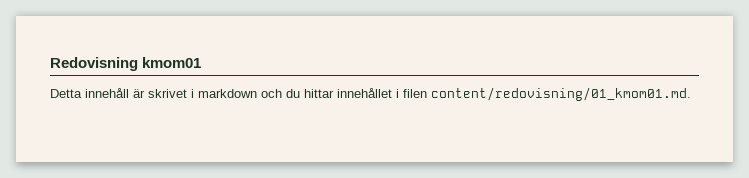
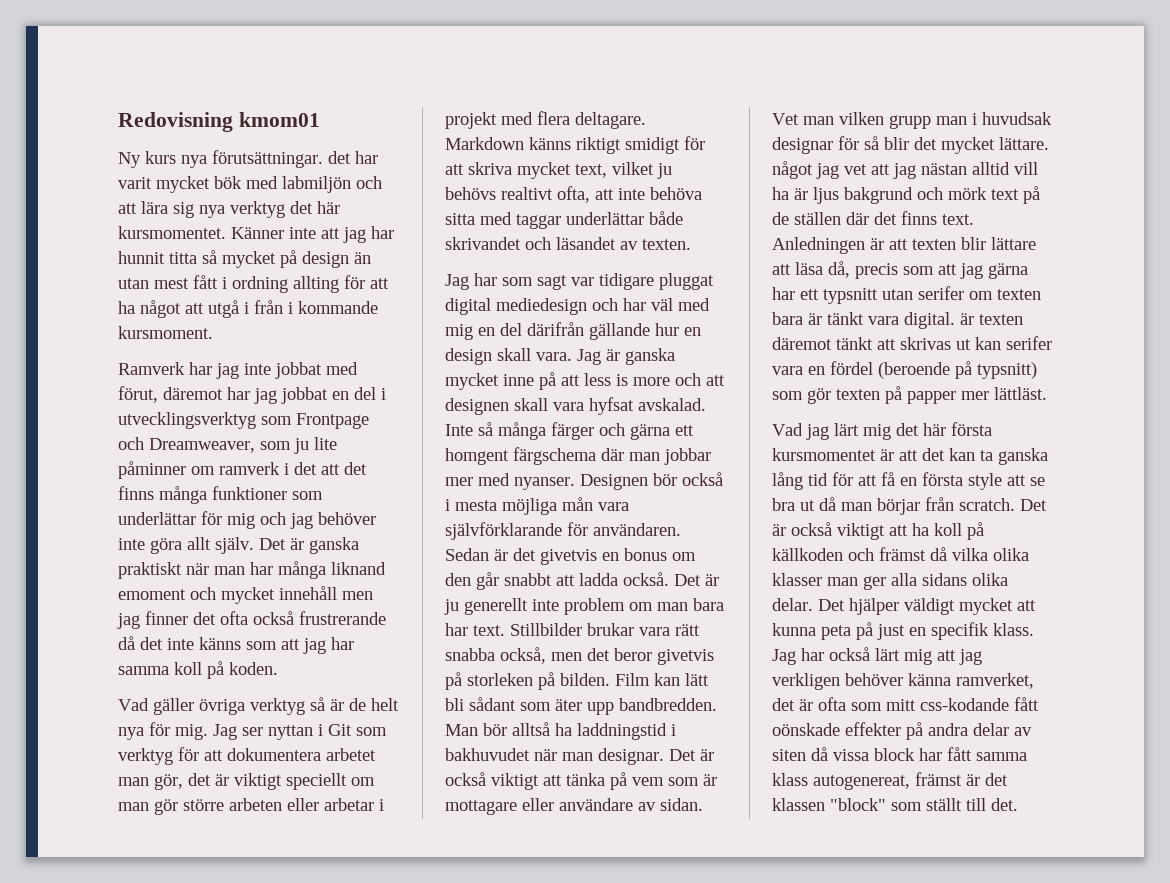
[50,87,691,101] Detta innehåll är skrivet i markdown och du hittar innehållet i filen content/redovisning/01_kmom01.md. -> [118,150,378,168] [118,176,382,193] [118,201,340,218] [118,226,394,243] [118,250,371,268] [118,275,389,293] [118,300,378,318] [118,326,213,339] [118,362,358,379] [118,386,386,404] [118,412,369,429] [118,437,337,454] [118,461,367,479] [118,486,323,504] [118,511,376,529] [118,537,359,554] [118,561,386,579] [118,586,373,604] [117,611,386,629] [118,636,354,654] [118,661,278,679] [118,697,399,715] [118,722,387,740] [118,747,376,765] [118,773,375,790] [118,798,384,815] [445,111,646,129] [445,136,705,154] [445,162,672,179] [445,186,702,203] [445,211,683,229] [445,237,691,250] [445,273,714,290] [445,298,710,315] [445,322,701,340] [445,348,675,365] [445,372,725,390] [445,397,706,415] [445,422,694,440] [445,447,711,465] [445,472,723,490] [445,497,629,515] [445,522,681,540] [445,548,696,565] [445,572,719,590] [444,598,724,615] [445,623,700,636] [445,647,714,665] [445,672,709,690] [445,697,717,715] [445,722,676,740] [445,748,714,765] [445,772,717,790] [445,798,703,815] [772,112,1052,129] [772,136,1049,154] [772,161,1038,179] [772,186,1040,204] [772,211,974,225] [772,237,1036,254] [772,261,1028,279] [772,286,1041,304] [772,312,1023,329] [772,336,1052,350] [772,361,1037,379] [772,386,1047,404] [772,422,992,440] [772,448,1048,465] [772,472,1045,490] [772,497,1047,515] [772,522,984,540] [772,547,1029,561] [772,573,1008,590] [772,598,1036,615] [772,622,1034,640] [772,647,982,665] [772,673,1034,690] [772,697,1039,711] [772,722,1032,740] [772,747,1027,761] [772,772,1008,790] [772,798,1018,811] Ny kurs nya förutsättningar. det har varit mycket bök med labmiljön och att lära sig nya verktyg det här kursmomentet. Känner inte att jag har hunnit titta så mycket på design än utan mest fått i ordning allting för att ha något att utgå i från i kommande kursmoment. // Ramverk har jag inte jobbat med förut, däremot har jag jobbat en del i utvecklingsverktyg som Frontpage och Dreamweaver, som ju lite påminner om ramverk i det att det finns många funktioner som underlättar för mig och jag behöver inte göra allt själv. Det är ganska praktiskt när man har många liknand emoment och mycket innehåll men jag finner det ofta också frustrerande då det inte känns som att jag har samma koll på koden. // Vad gäller övriga verktyg så är de helt nya för mig. Jag ser nyttan i Git som verktyg för att dokumentera arbetet man gör, det är viktigt speciellt om man gör större arbeten eller arbetar i projekt med flera deltagare. Markdown känns riktigt smidigt för att skriva mycket text, vilket ju behövs realtivt ofta, att inte behöva sitta med taggar underlättar både skrivandet och läsandet av texten. // Jag har som sagt var tidigare pluggat digital mediedesign och har väl med mig en del därifrån gällande hur en design skall vara. Jag är ganska mycket inne på att less is more och att designen skall vara hyfsat avskalad. Inte så många färger och gärna ett homgent färgschema där man jobbar mer med nyanser. Designen bör också i mesta möjliga mån vara självförklarande för användaren. Sedan är det givetvis en bonus om den går snabbt att ladda också. Det är ju generellt inte problem om man bara har text. Stillbilder brukar vara rätt snabba också, men det beror givetvis på storleken på bilden. Film kan lätt bli sådant som äter upp bandbredden. Man bör alltså ha laddningstid i bakhuvudet när man designar. Det är också viktigt att tänka på vem som är mottagare eller användare av sidan. Vet man vilken grupp man i huvudsak designar för så blir det mycket lättare. något jag vet att jag nästan alltid vill ha är ljus bakgrund och mörk text på de ställen där det finns text. Anledningen är att texten blir lättare att läsa då, precis som att jag gärna har ett typsnitt utan serifer om texten bara är tänkt vara digital. är texten däremot tänkt att skrivas ut kan serifer vara en fördel (beroende på typsnitt) som gör texten på papper mer lättläst. // Vad jag lärt mig det här första kursmomentet är att det kan ta ganska lång tid för att få en första style att se bra ut då man börjar från scratch. Det är också viktigt att ha koll på källkoden och främst då vilka olika klasser man ger alla sidans olika delar. Det hjälper väldigt mycket att kunna peta på just en specifik klass. Jag har också lärt mig att jag verkligen behöver känna ramverket, det är ofta som mitt css-kodande fått oönskade effekter på andra delar av siten då vissa block har fått samma klass autogenereat, främst är det klassen "block" som ställt till det.

